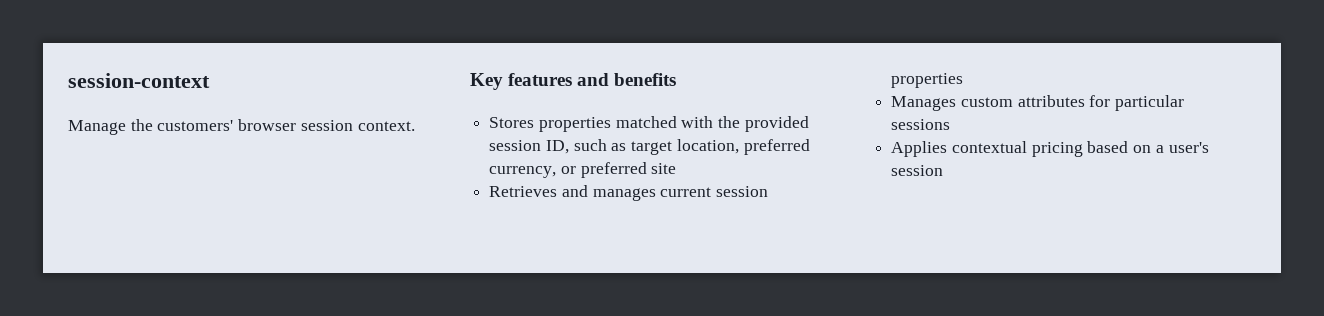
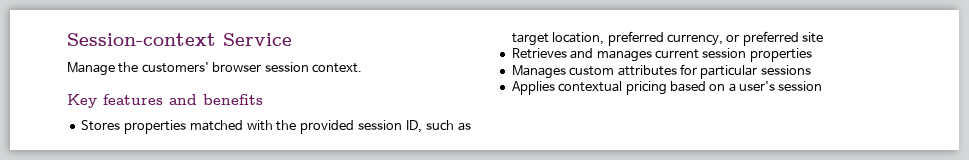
[68,73,210,88] session-context -> [67,33,292,46] Session-context Service

